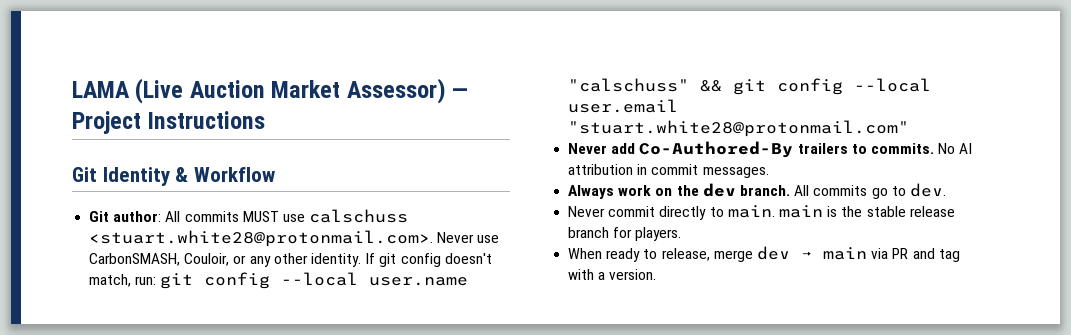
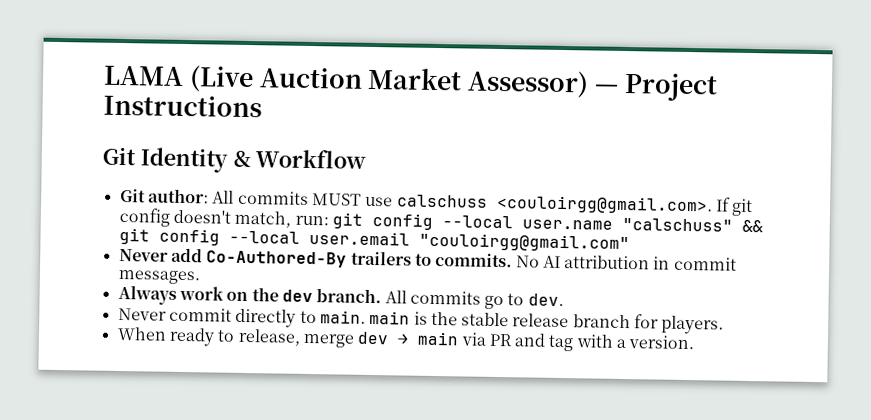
[89,230,500,247] [89,253,361,267] <stuart.white28@protonmail.com>. Never use CarbonSMASH, Couloir, or any other identity. -> [495,194,713,215] <couloirgg@gmail.com>.
[568,120,910,137] "stuart.white28@protonmail.com" -> [418,232,630,253] "couloirgg@gmail.com"

